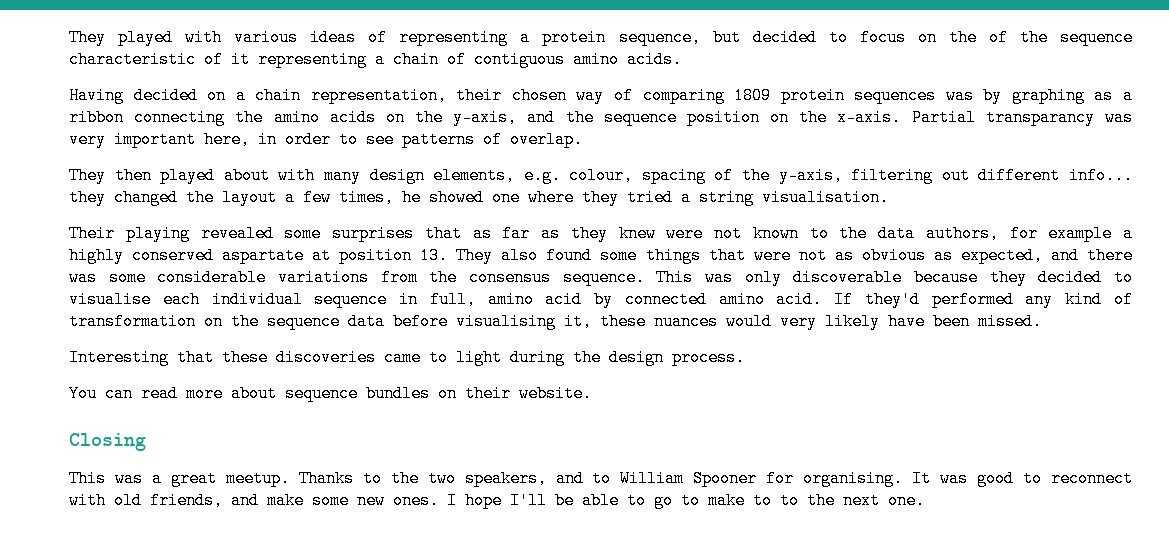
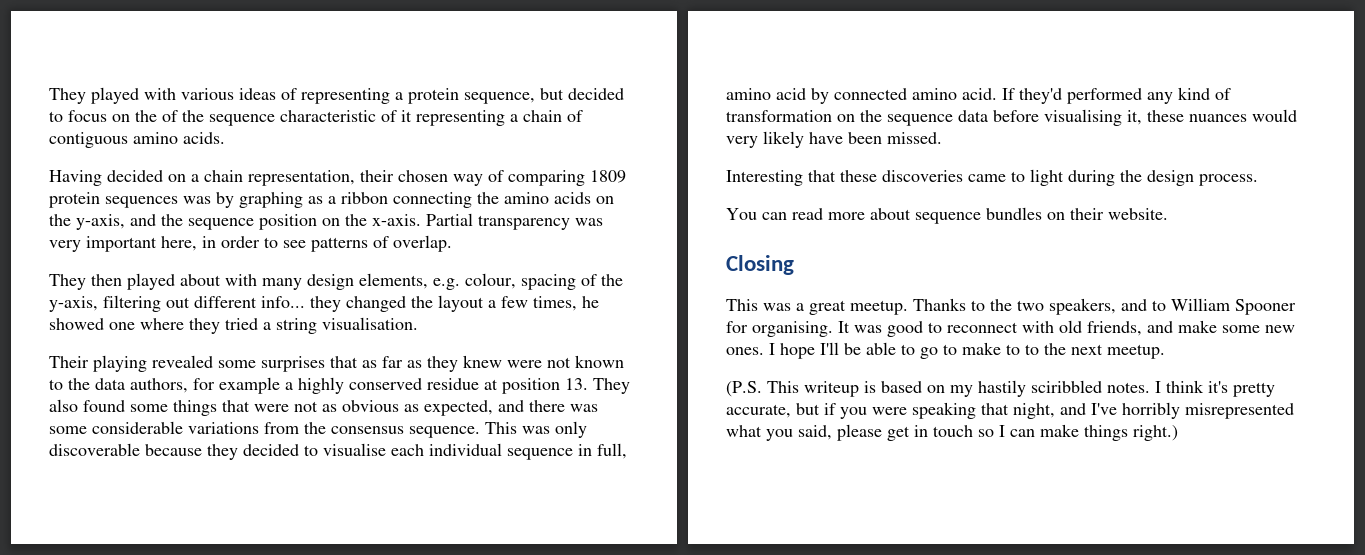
[985,109,1095,126] transparancy -> [478,215,570,230] transparency
[222,247,305,264] aspartate -> [427,378,479,390] residue
[888,492,925,509] one. -> [1107,344,1165,359] [726,380,1275,397] [726,402,1294,419] [726,424,1178,441] meetup. // (P.S. This writeup is based on my hastily sciribbled notes. I think it's pretty accurate, but if you were speaking that night, and I've horribly misrepresented what you said, please get in touch so I can make things right.)

